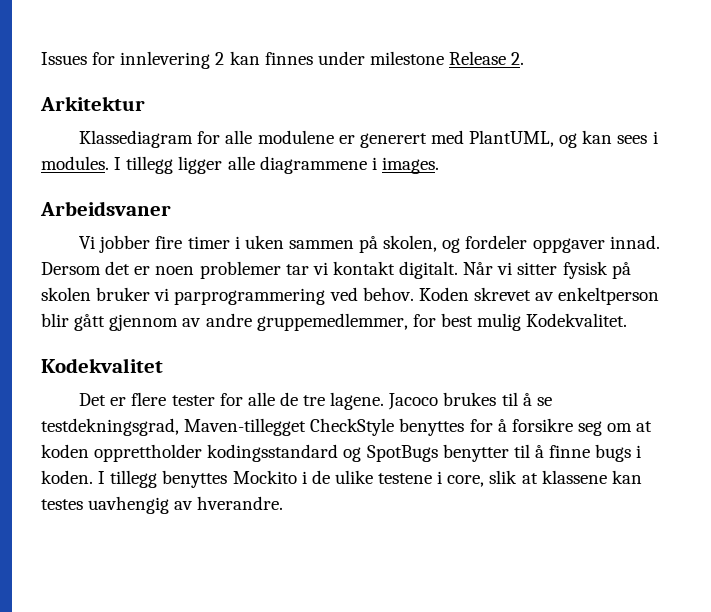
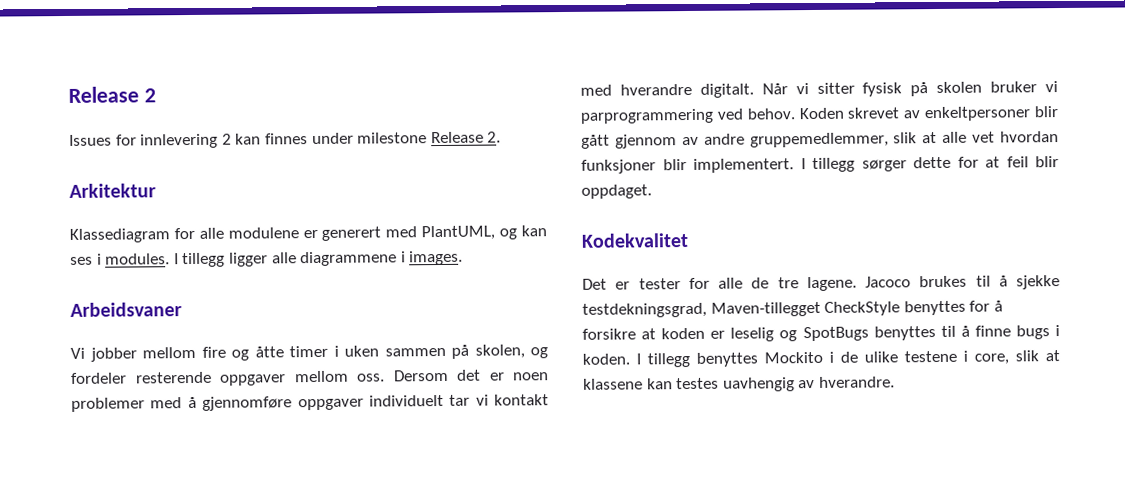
(41, 58) none -> [68,86,156,103] Release 2 //
[617,135,648,144] sees -> [70,256,93,265] ses
[155,236,183,249] fire -> [142,346,284,361] mellom fire og åtte
[532,235,660,253] oppgaver innad. -> [135,370,385,386] resterende oppgaver mellom oss.
(281, 270) none -> [150,394,444,411] med å gjennomføre oppgaver individuelt
(395, 268) none -> [580,83,692,96] med hverandre
[558,287,660,305] enkeltperson -> [924,106,1032,122] enkeltpersoner
[412,313,628,331] for best mulig Kodekvalitet. -> [893,131,1059,144] [581,156,1059,174] [581,184,652,199] slik at alle vet hvordan funksjoner blir implementert. I tillegg sørger dette for at feil blir oppdaget.
[131,392,167,406] flere -> (631, 285) none
[536,397,552,406] se -> [1016,275,1060,290] sjekke
[577,421,653,436] [41,444,339,462] seg om at koden opprettholder kodingsstandard -> [641,327,775,342] at koden er leselig
[442,444,509,462] benytter -> [873,326,936,341] benyttes

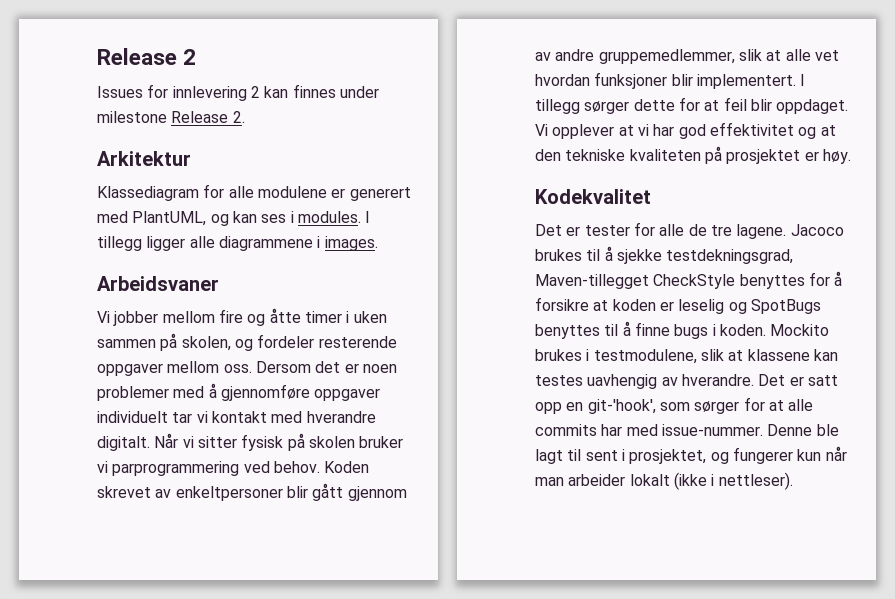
(652, 191) none -> [535,122,836,139] [535,146,851,164] Vi opplever at vi har god effektivitet og at den tekniske kvaliteten på prosjektet er høy.
[636,350,1009,368] I tillegg benyttes Mockito i de ulike testene i core, -> [770,324,830,336] [535,349,697,364] Mockito brukes i testmodulene,
(895, 382) none -> [758,374,838,386] [535,397,814,414] [535,424,839,436] [535,446,847,464] [535,472,793,490] Det er satt opp en git-'hook', som sørger for at alle commits har med issue-nummer. Denne ble lagt til sent i prosjektet, og fungerer kun når man arbeider lokalt (ikke i nettleser).

